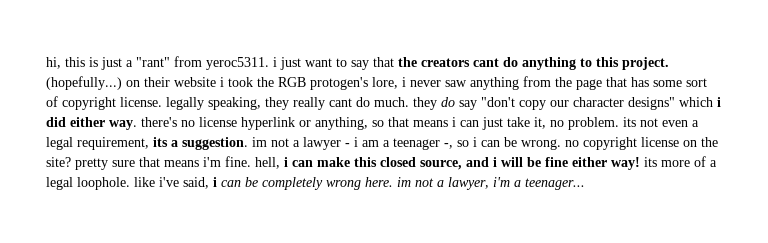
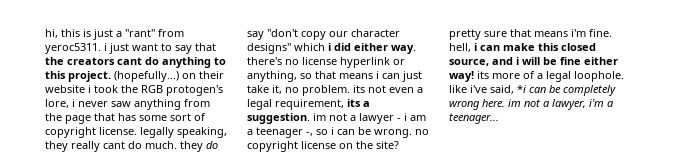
[213,177,217,187] i -> [517,85,526,93] *i

